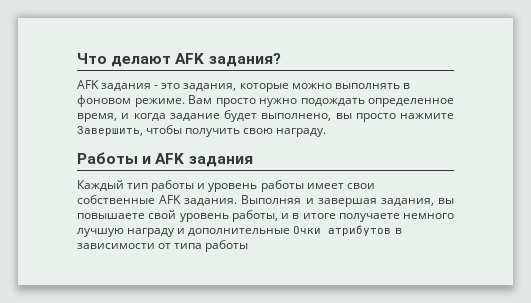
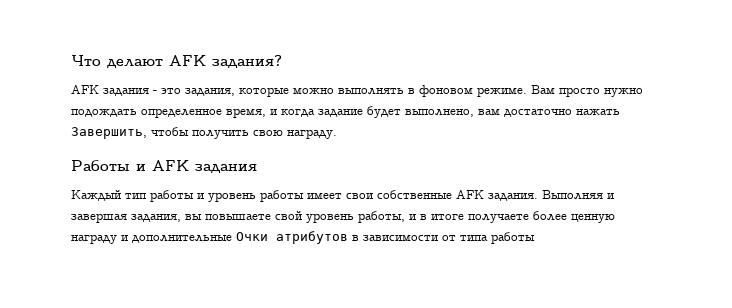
[335,113,454,122] вы просто нажмите -> [478,108,620,117] вам достаточно нажать
[403,213,454,219] [77,228,124,237] немного лучшую -> [533,211,615,223] более ценную

